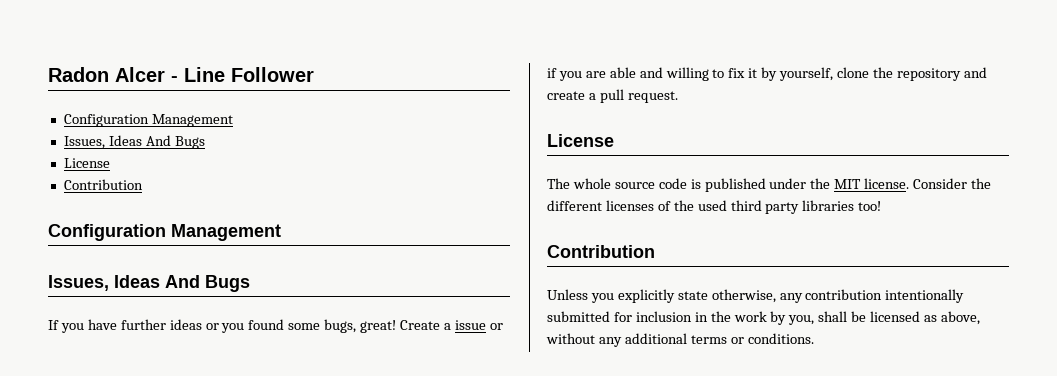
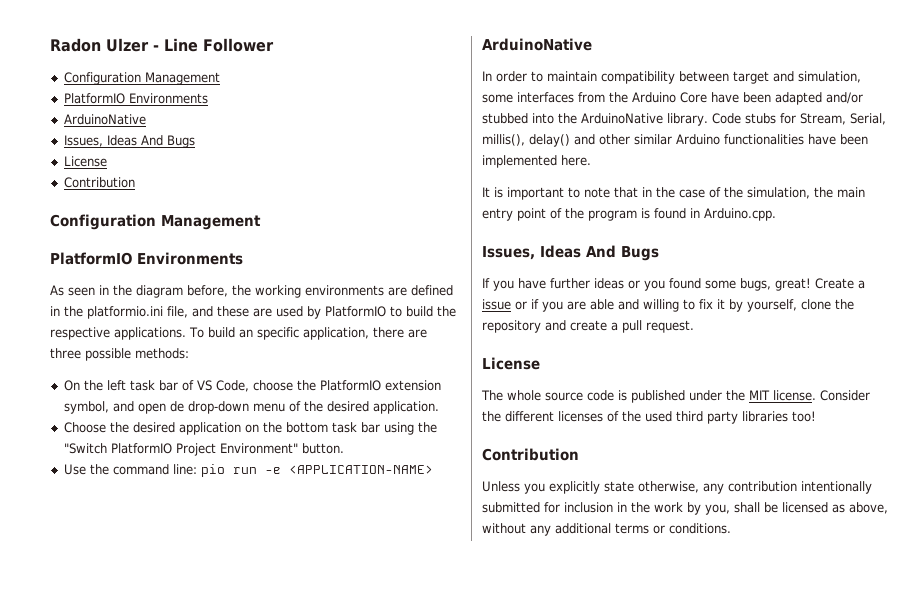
[115,67,165,82] Alcer -> [106,38,149,52] Ulzer
(233, 120) none -> [63,93,208,104] [63,114,146,125] // PlatformIO Environments // ArduinoNative
(281, 232) none -> [50,252,243,265] [50,285,453,298] [50,306,456,319] [50,327,427,340] [50,348,189,361] [63,380,441,392] [63,401,439,414] [63,422,437,435] [63,443,344,456] [63,464,433,477] [482,38,592,51] [482,71,861,84] [482,92,863,105] [482,113,886,126] [482,134,868,147] [482,155,591,168] [482,187,865,200] [482,208,776,221] // PlatformIO Environments // As seen in the diagram before, the working environments are defined in the platformio.ini file, and these are used by PlatformIO to build the respective applications. To build an specific application, there are three possible methods: // On the left task bar of VS Code, choose the PlatformIO extension symbol, and open de drop-down menu of the desired application. // Choose the desired application on the bottom task bar using the "Switch PlatformIO Project Environment" button. // Use the command line: pio run -e <APPLICATION-NAME> // ArduinoNative // In order to maintain compatibility between target and simulation, some interfaces from the Arduino Core have been adapted and/or stubbed into the ArduinoNative library. Code stubs for Stream, Serial, millis(), delay() and other similar Arduino functionalities have been implemented here. // It is important to note that in the case of the simulation, the main entry point of the program is found in Arduino.cpp.

